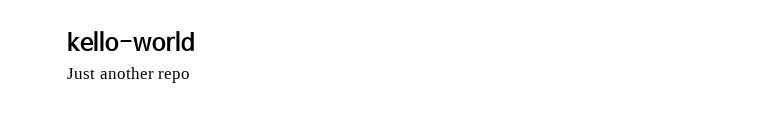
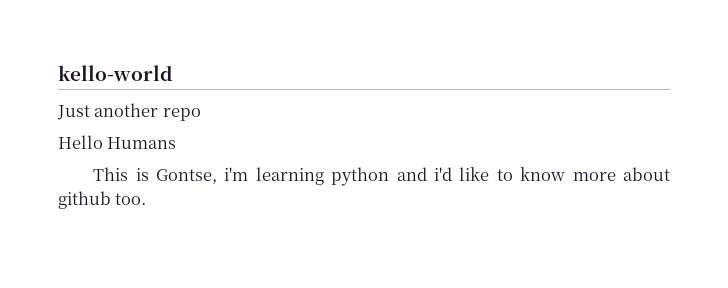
(191, 77) none -> [58,135,177,149] [93,167,670,186] [58,191,147,209] // Hello Humans // This is Gontse, i'm learning python and i'd like to know more about github too.

